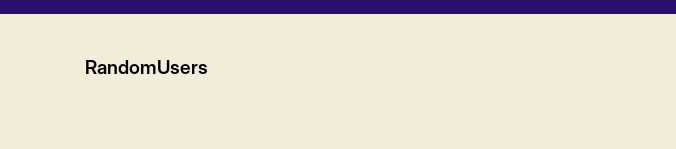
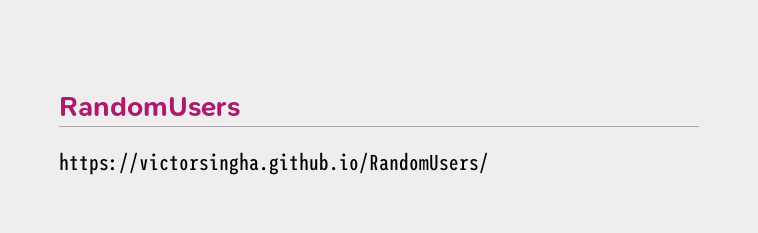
(208, 67) none -> [59,152,489,175] // https://victorsingha.github.io/RandomUsers/

